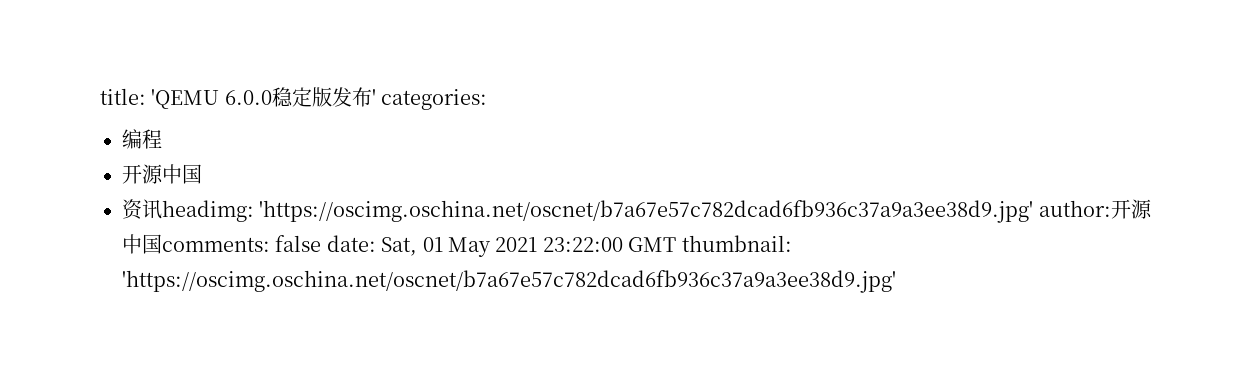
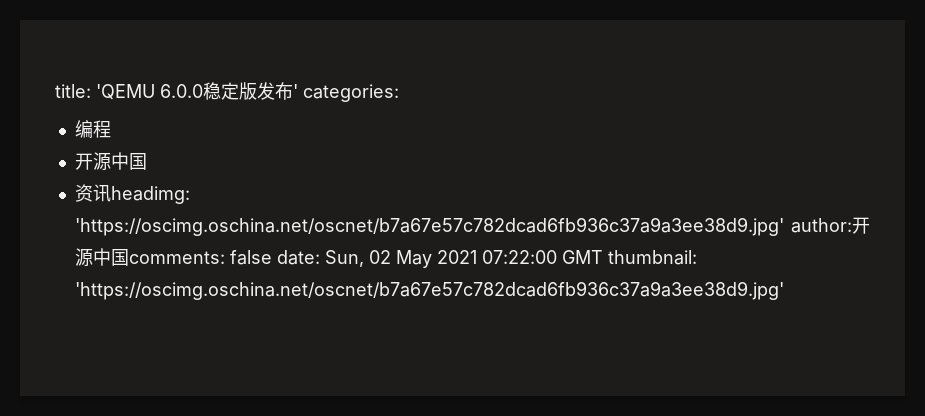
[381,237,443,256] Sat, 01 -> [324,250,391,267] Sun, 02
[542,237,623,252] 23:22:00 -> [481,250,557,264] 07:22:00

